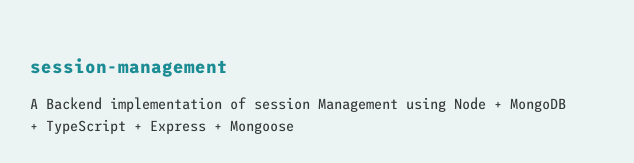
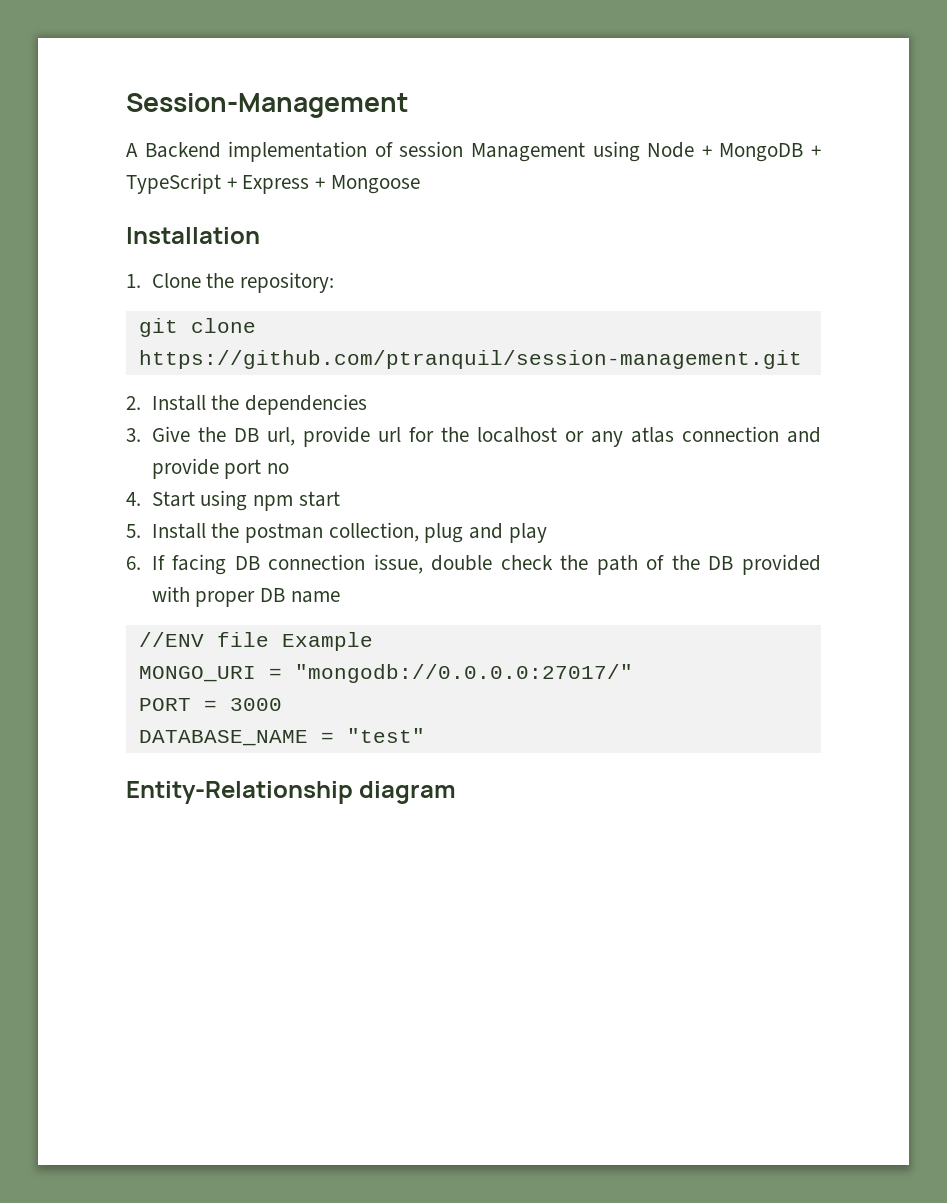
[30,58,228,77] session-management -> [126,93,408,118] Session-Management
(294, 127) none -> [126,227,260,244] [126,272,334,293] [138,318,256,337] [138,350,802,369] [126,394,367,415] [126,426,822,447] [151,458,289,479] [126,490,340,511] [126,522,547,543] [126,554,821,575] [151,586,340,607] [138,632,373,651] [138,664,633,683] [138,698,282,711] [138,728,425,746] [126,781,457,804] // Installation // 1. Clone the repository: // git clone https://github.com/ptranquil/session-management.git // 2. Install the dependencies // 3. Give the DB url, provide url for the localhost or any atlas connection and provide port no // 4. Start using npm start // 5. Install the postman collection, plug and play // 6. If facing DB connection issue, double check the path of the DB provided with proper DB name // //ENV file Example // MONGO_URI = "mongodb://0.0.0.0:27017/" // PORT = 3000 // DATABASE_NAME = "test" // Entity-Relationship diagram

